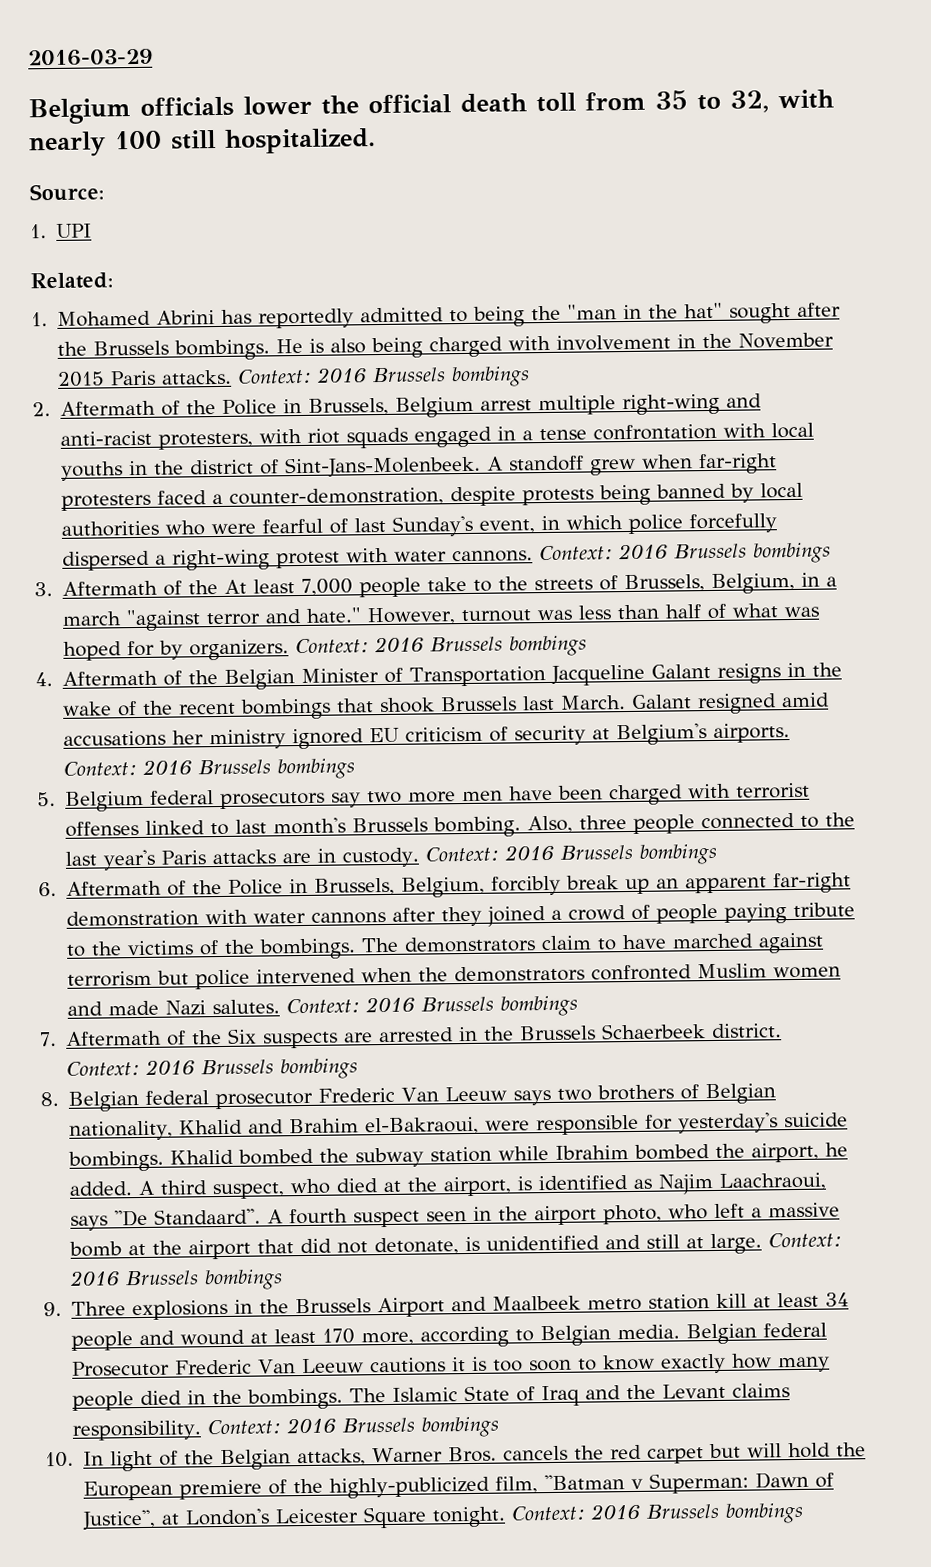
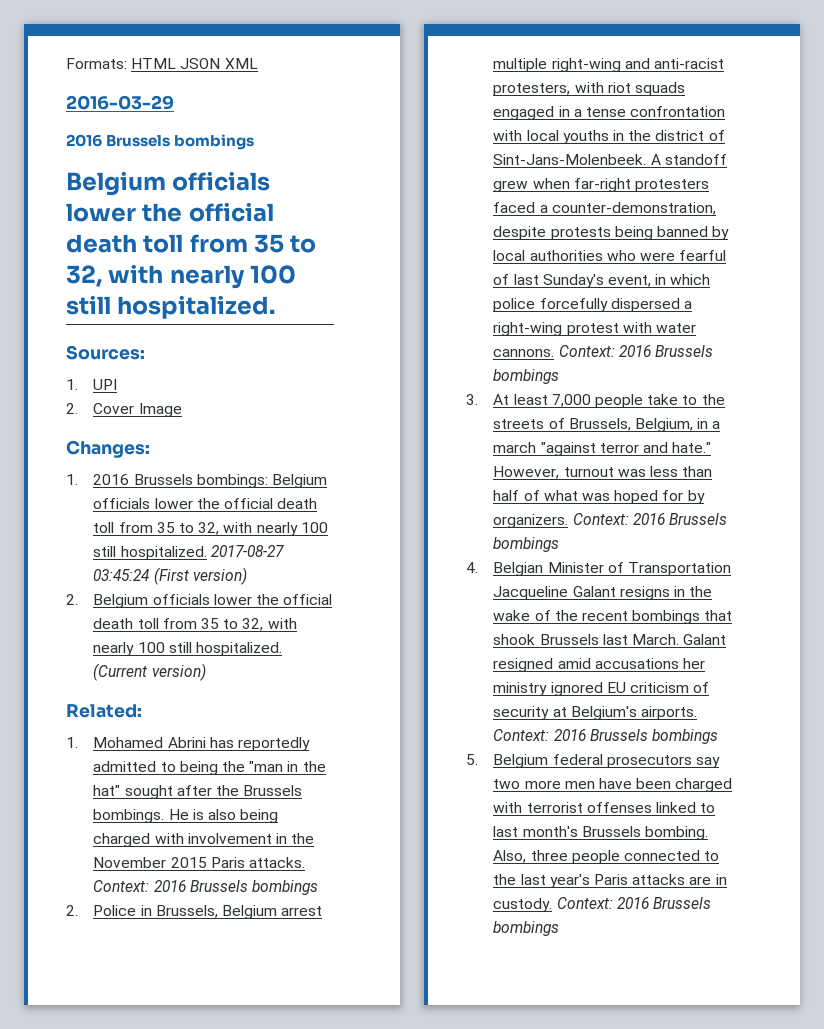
[28,48,153,67] 2016-03-29 -> [66,58,258,69] [66,95,174,110] [66,134,255,150] Formats: HTML JSON XML // 2016-03-29 // 2016 Brussels bombings
[29,183,104,202] Source: -> [66,345,145,360] Sources:
(93, 230) none -> [66,403,182,417] [66,440,150,458] [66,474,328,488] [93,498,318,509] [93,522,328,536] [93,545,284,560] [93,567,247,585] [66,594,333,608] [93,618,297,631] [93,642,283,656] [93,663,206,681] // 2. Cover Image // Changes: // 1. 2016 Brussels bombings: Belgium officials lower the official death toll from 35 to 32, with nearly 100 still hospitalized. 2017-08-27 03:45:24 (First version) // 2. Belgium officials lower the official death toll from 35 to 32, with nearly 100 still hospitalized. (Current version)
[60,400,217,416] Aftermath of the -> (78, 910) none
[62,580,219,596] Aftermath of the -> (478, 399) none
[62,670,219,686] Aftermath of the -> (478, 567) none
[38,872,852,898] [66,902,856,927] [66,932,825,960] [67,963,842,990] [67,995,579,1017] [40,1023,783,1049] [66,1058,359,1080] [40,1083,777,1112] [69,1112,849,1141] [68,1142,849,1172] [69,1172,827,1200] [70,1202,841,1231] [69,1232,843,1260] [69,1269,284,1291] [43,1292,850,1321] [71,1322,828,1351] [72,1353,831,1377] [72,1383,791,1411] [72,1416,500,1441] [45,1442,867,1472] [83,1471,835,1501] [82,1502,805,1531] // 6. Aftermath of the Police in Brussels, Belgium, forcibly break up an apparent far-right demonstration with water cannons after they joined a crowd of people paying tribute to the victims of the bombings. The demonstrators claim to have marched against terrorism but police intervened when the demonstrators confronted Muslim women and made Nazi salutes. Context: 2016 Brussels bombings // 7. Aftermath of the Six suspects are arrested in the Brussels Schaerbeek district. Context: 2016 Brussels bombings // 8. Belgian federal prosecutor Frederic Van Leeuw says two brothers of Belgian nationality, Khalid and Brahim el-Bakraoui, were responsible for yesterday's suicide bombings. Khalid bombed the subway station while Ibrahim bombed the airport, he added. A third suspect, who died at the airport, is identified as Najim Laachraoui, says ''De Standaard''. A fourth suspect seen in the airport photo, who left a massive bomb at the airport that did not detonate, is unidentified and still at large. Context: 2016 Brussels bombings // 9. Three explosions in the Brussels Airport and Maalbeek metro station kill at least 34 people and wound at least 170 more, according to Belgian media. Belgian federal Prosecutor Frederic Van Leeuw cautions it is too soon to know exactly how many people died in the bombings. The Islamic State of Iraq and the Levant claims responsibility. Context: 2016 Brussels bombings // 10. In light of the Belgian attacks, Warner Bros. cancels the red carpet but will hold the European premiere of the highly-publicized film, ''Batman v Superman: Dawn of Justice'', at London's Leicester Square tonight. Context: 2016 Brussels bombings -> (560, 928) none

